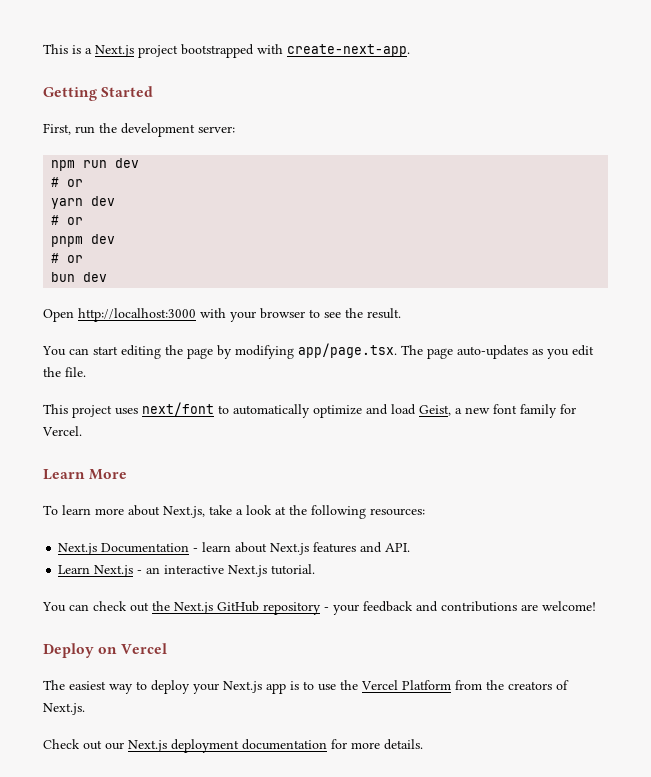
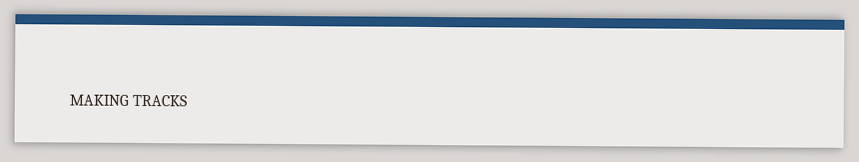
[43,44,410,58] [43,86,154,101] [43,123,235,137] [51,158,140,171] [51,177,84,187] [51,196,116,209] [51,215,84,225] [51,234,116,247] [51,253,84,263] [51,272,108,282] [43,308,401,322] [42,343,594,359] [43,367,86,377] [43,402,576,418] [42,426,82,436] [43,469,128,480] [43,505,425,519] [58,542,411,555] [58,564,316,577] [42,601,596,615] [43,643,168,658] [43,680,569,694] [43,703,85,715] [43,739,423,753] This is a Next.js project bootstrapped with create-next-app. // Getting Started // First, run the development server: // npm run dev // # or // yarn dev // # or // pnpm dev // # or // bun dev // Open http://localhost:3000 with your browser to see the result. // You can start editing the page by modifying app/page.tsx. The page auto-updates as you edit the file. // This project uses next/font to automatically optimize and load Geist, a new font family for Vercel. // Learn More // To learn more about Next.js, take a look at the following resources: // Next.js Documentation - learn about Next.js features and API. // Learn Next.js - an interactive Next.js tutorial. // You can check out the Next.js GitHub repository - your feedback and contributions are welcome! // Deploy on Vercel // The easiest way to deploy your Next.js app is to use the Vercel Platform from the creators of Next.js. // Check out our Next.js deployment documentation for more details. -> [69,94,188,107] MAKING TRACKS

